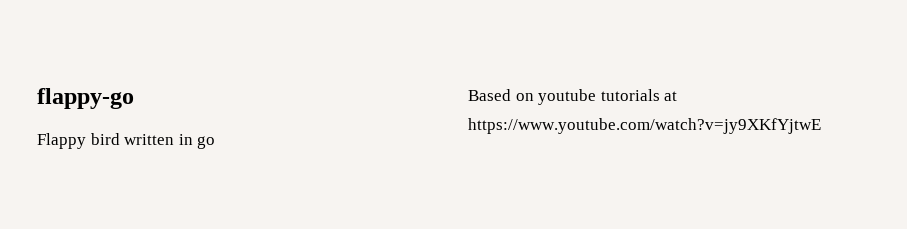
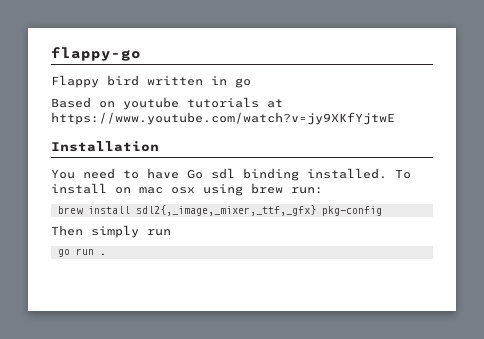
(821, 126) none -> [51,141,159,152] [51,168,411,181] [51,183,323,196] [57,205,382,216] [51,225,171,238] [57,248,106,257] // Installation // You need to have Go sdl binding installed. To install on mac osx using brew run: // brew install sdl2{,_image,_mixer,_ttf,_gfx} pkg-config // Then simply run // go run .

